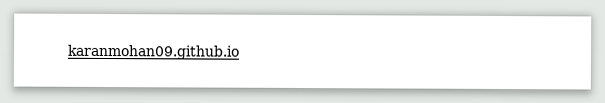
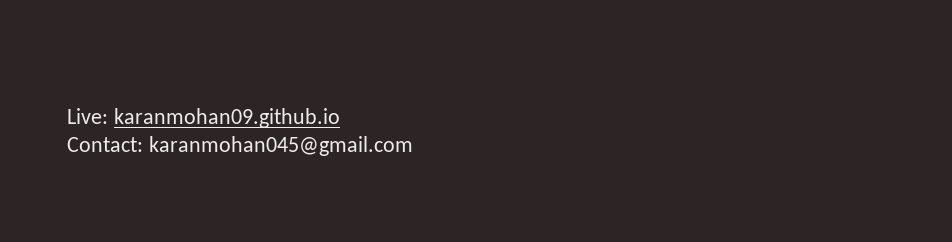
(67, 52) none -> [67,108,108,124] Live:
(240, 52) none -> [67,136,413,156] // Contact: karanmohan045@gmail.com

